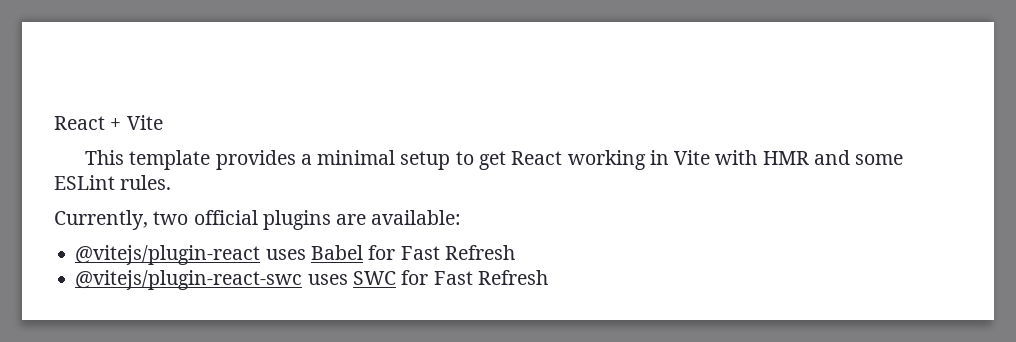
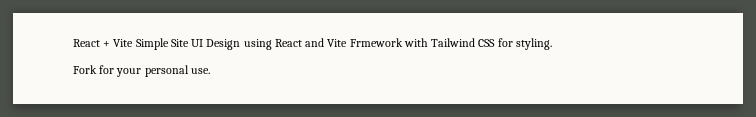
[85,150,904,170] [54,175,172,190] [54,210,462,230] [75,245,515,265] [75,270,548,290] // This template provides a minimal setup to get React working in Vite with HMR and some ESLint rules. // Currently, two official plugins are available: // @vitejs/plugin-react uses Babel for Fast Refresh // @vitejs/plugin-react-swc uses SWC for Fast Refresh -> [135,38,552,50] [73,65,210,77] Simple Site UI Design using React and Vite Frmework with Tailwind CSS for styling. // Fork for your personal use.

